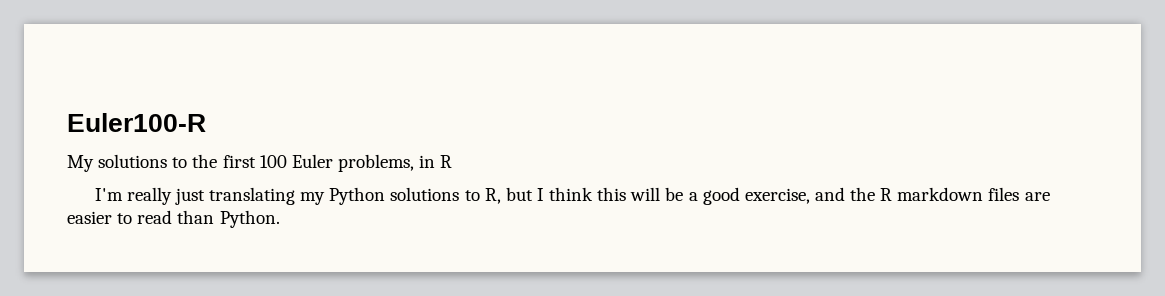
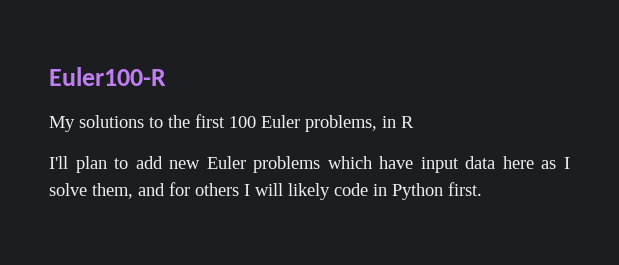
[94,187,1050,205] [67,210,280,228] I'm really just translating my Python solutions to R, but I think this will be a good exercise, and the R markdown files are easier to read than Python. -> [49,156,570,173] [49,182,482,200] I'll plan to add new Euler problems which have input data here as I solve them, and for others I will likely code in Python first.

